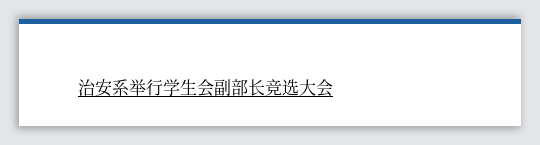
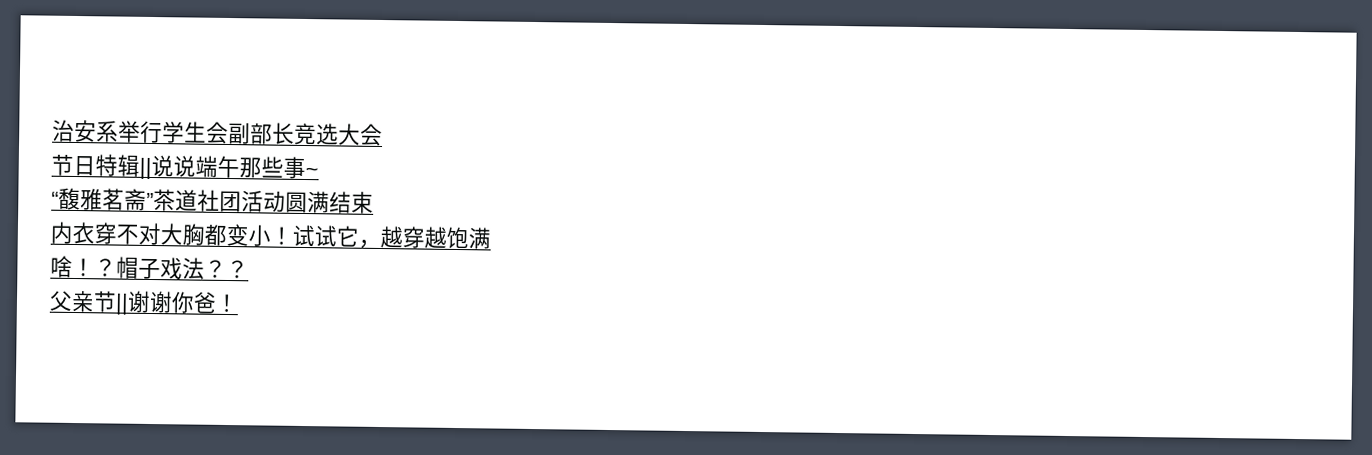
(334, 88) none -> [51,154,319,180] [51,187,374,214] [50,221,491,250] [50,255,249,280] [49,289,239,315] // 节日特辑||说说端午那些事~ // “馥雅茗斋”茶道社团活动圆满结束 // 内衣穿不对大胸都变小！试试它，越穿越饱满 // 啥！？帽子戏法？？ // 父亲节||谢谢你爸！

